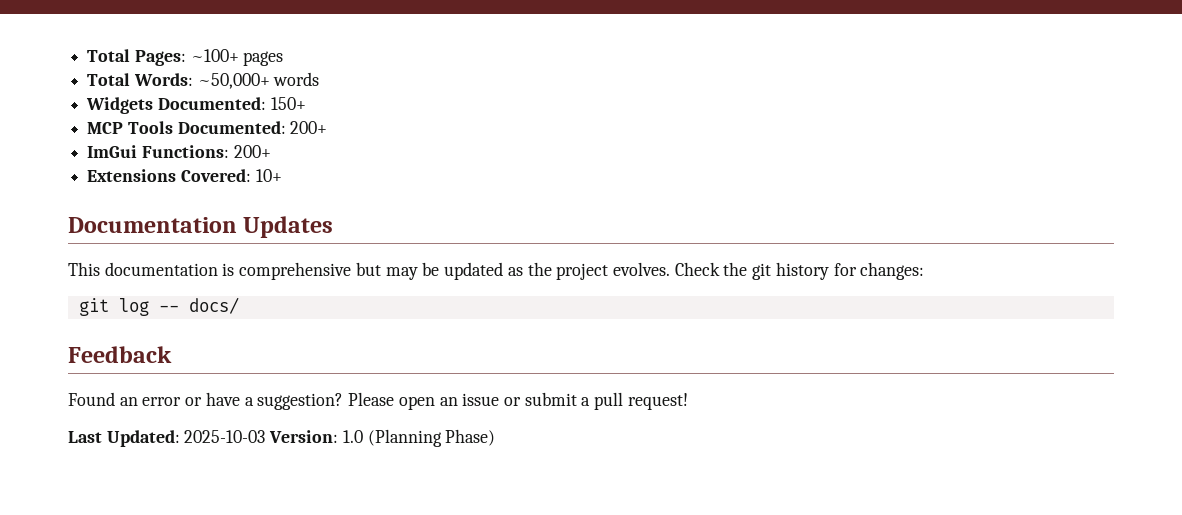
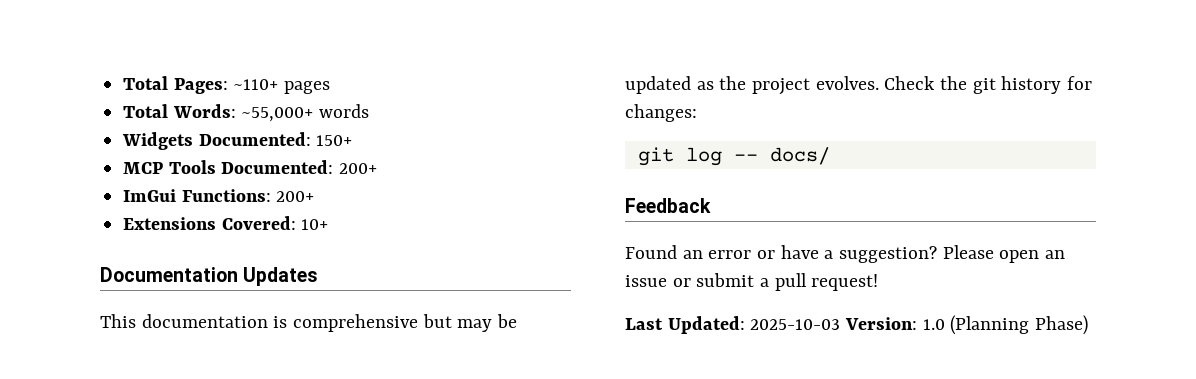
[190,49,239,62] ~100+ -> [233,79,279,90] ~110+
[197,73,270,89] ~50,000+ -> [241,107,314,122] ~55,000+

